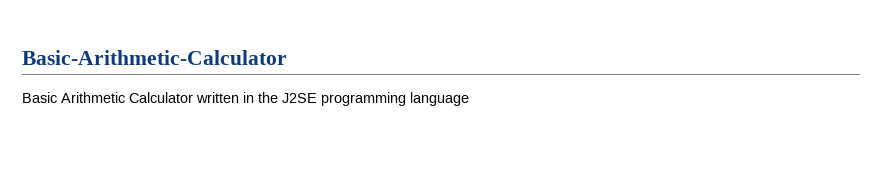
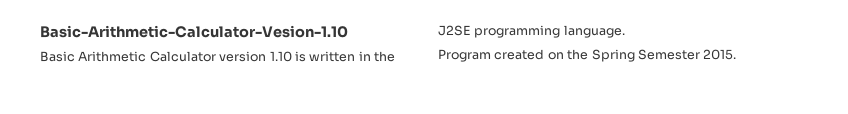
[22,50,287,65] Basic-Arithmetic-Calculator -> [40,25,348,38] Basic-Arithmetic-Calculator-Vesion-1.10
(193, 97) none -> [219,51,306,62] version 1.10 is
[410,92,469,106] language -> [563,25,625,38] [438,49,737,62] language. // Program created on the Spring Semester 2015.

